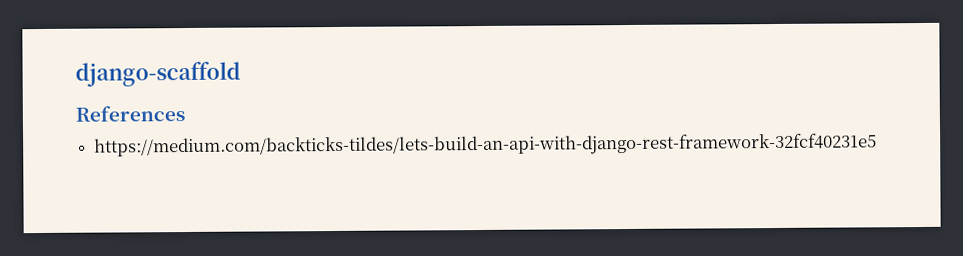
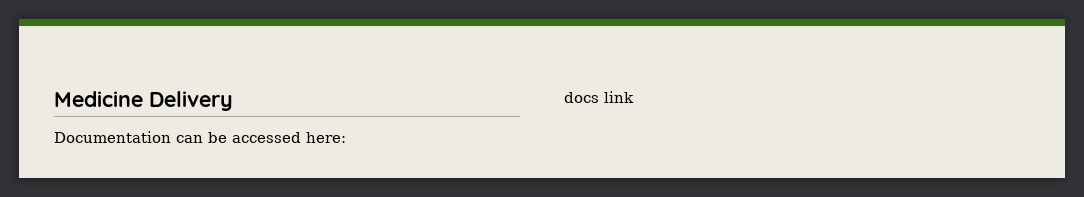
[75,61,241,87] [75,105,185,122] [94,133,878,158] django-scaffold // References // https://medium.com/backticks-tildes/lets-build-an-api-with-django-rest-framework-32fcf40231e5 -> [54,91,233,111] [54,131,346,143] [564,91,634,103] Medicine Delivery // Documentation can be accessed here: // docs link

